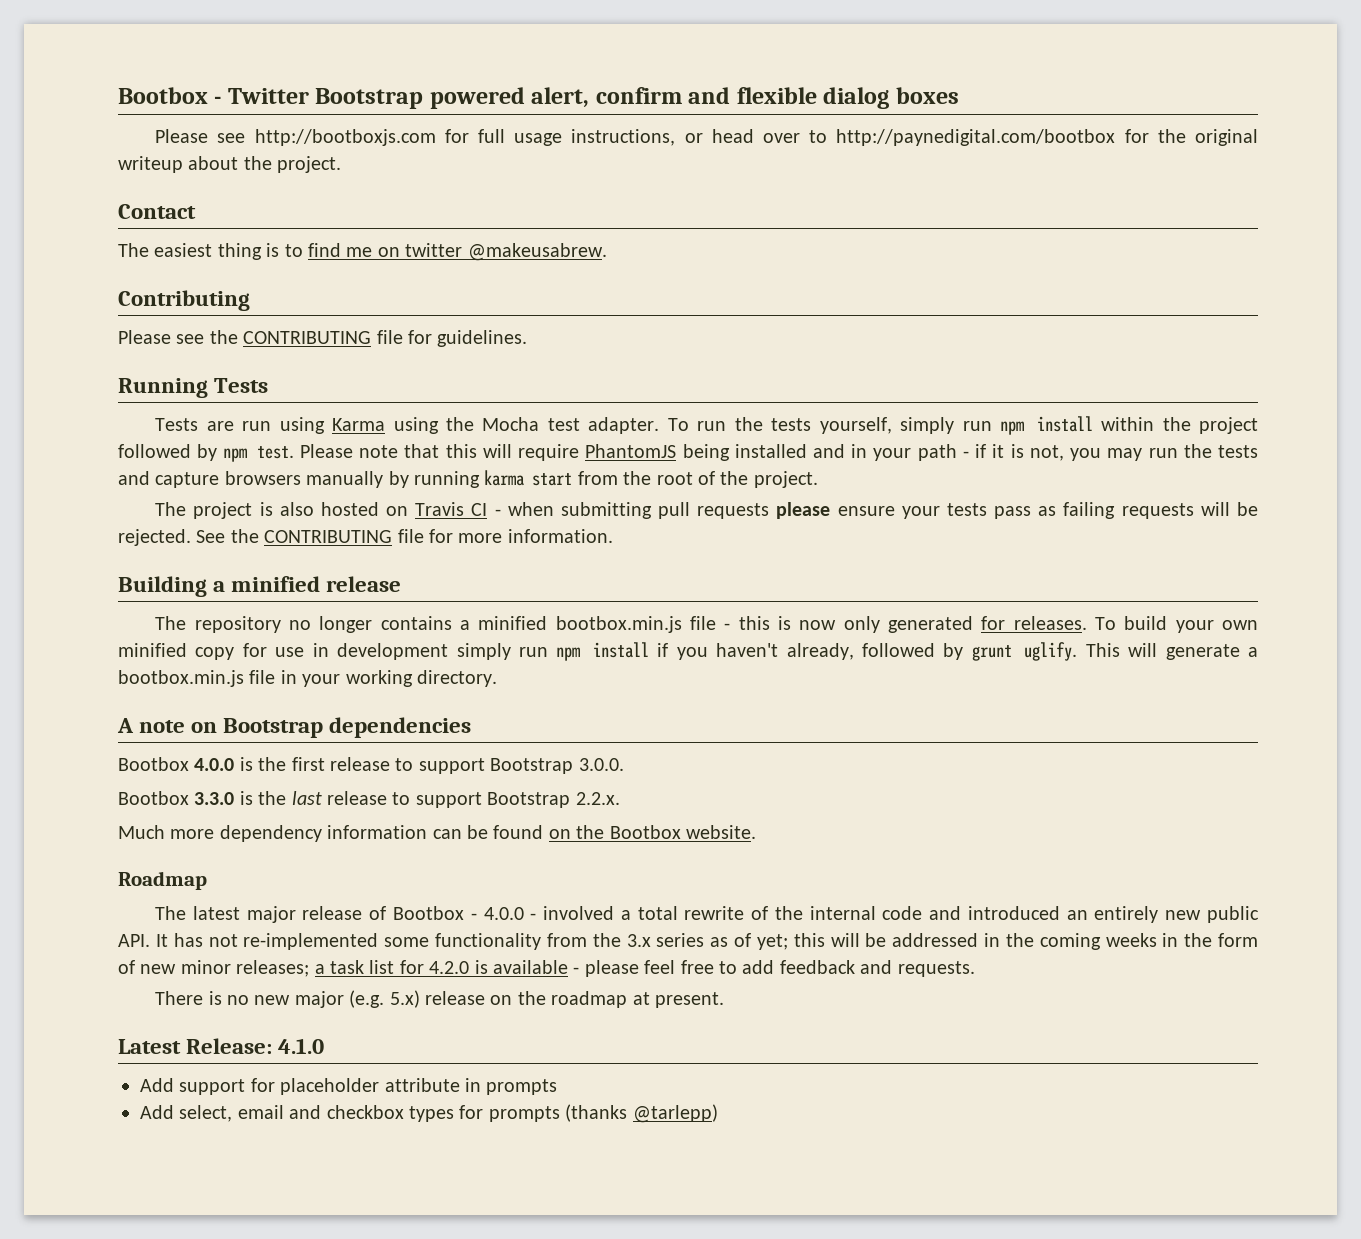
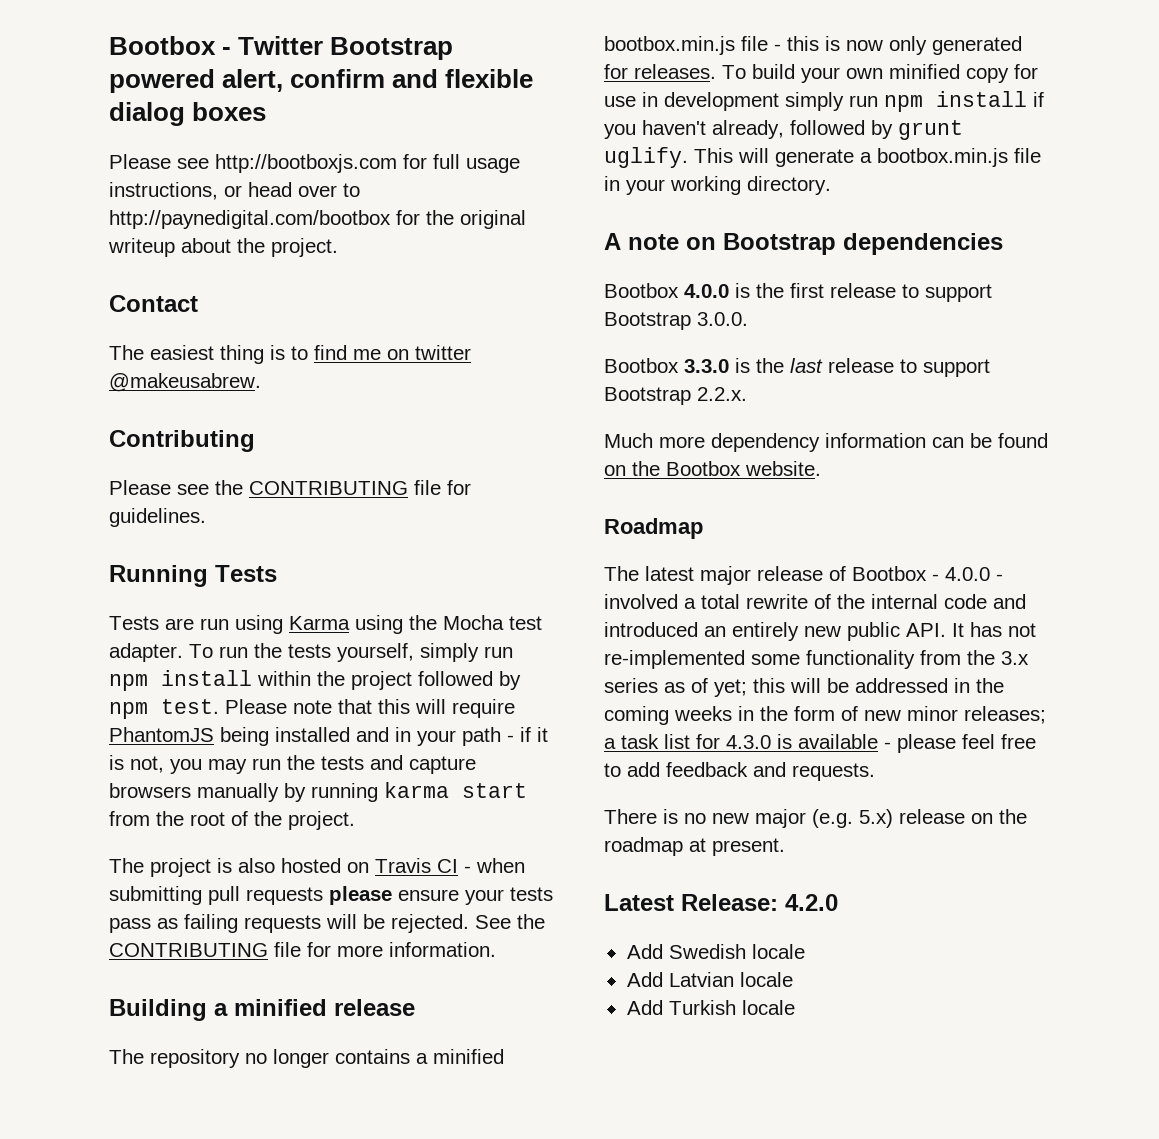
[429,961,470,974] 4.2.0 -> [726,735,771,749] 4.3.0
[278,1038,325,1054] [140,1078,558,1095] [140,1104,718,1123] 4.1.0 // Add support for placeholder attribute in prompts // Add select, email and checkbox types for prompts (thanks @tarlepp) -> [785,894,838,911] [626,944,805,959] [626,972,793,987] [626,1000,795,1015] 4.2.0 // Add Swedish locale // Add Latvian locale // Add Turkish locale

